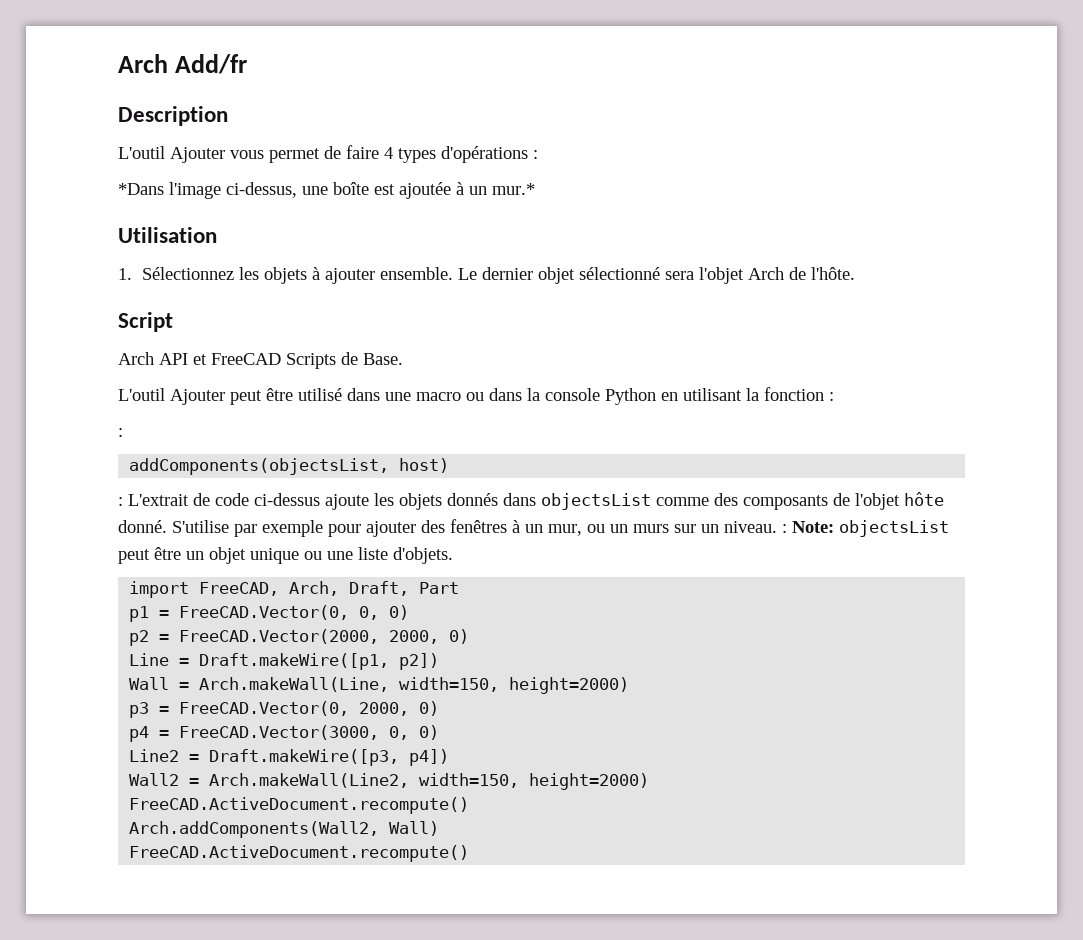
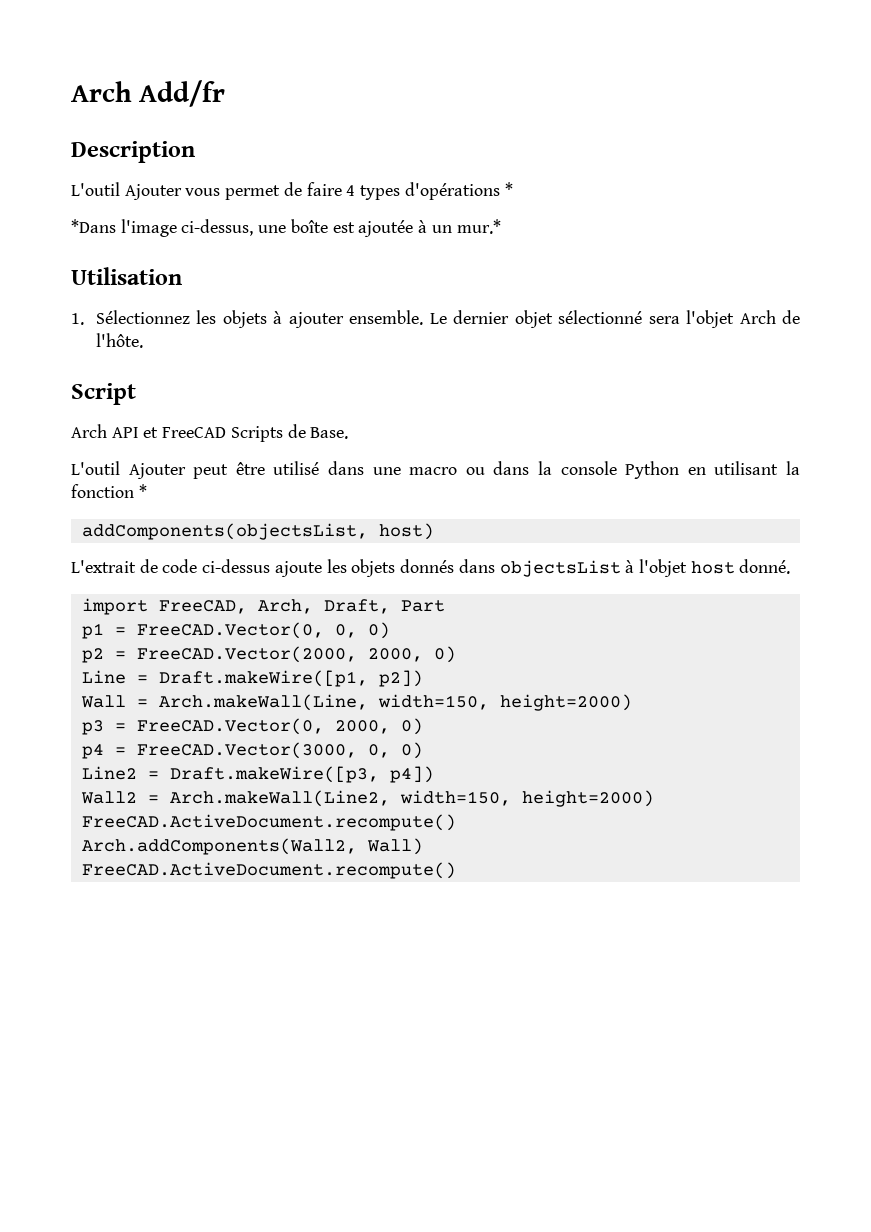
[533,150,538,159] : -> [504,182,513,196] *
[829,392,834,401] [118,428,123,437] : // : -> [138,484,147,498] *
[118,497,123,506] : -> (434, 531) none
[656,492,944,510] [118,519,949,537] [118,547,453,564] comme des composants de l'objet hôte donné. S'utilise par exemple pour ajouter des fenêtres à un mur, ou un murs sur un niveau. : Note: objectsList peut être un objet unique ou une liste d'objets. -> [625,559,791,577] à l'objet host donné.

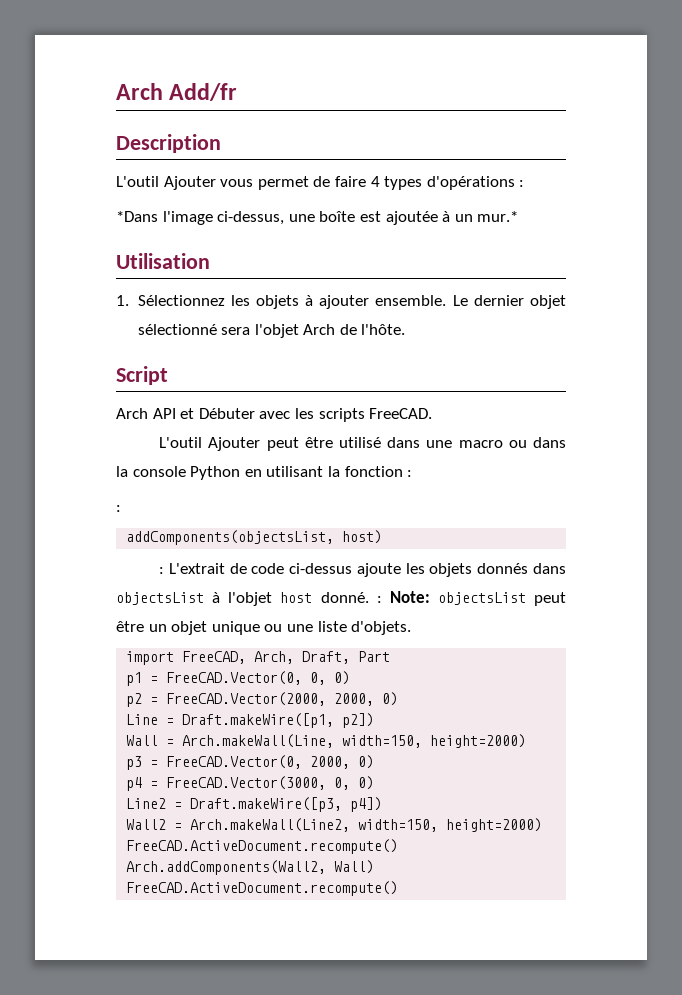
[504,182,513,196] * -> [519,180,525,187] :
[162,424,349,442] FreeCAD Scripts de Base. -> [198,408,433,422] Débuter avec les scripts FreeCAD.
[138,484,147,498] * -> [407,470,413,477] [116,505,121,512] : // :
(434, 531) none -> [159,567,165,574] :
(791, 566) none -> [376,591,566,606] [116,621,412,635] : Note: objectsList peut être un objet unique ou une liste d'objets.

